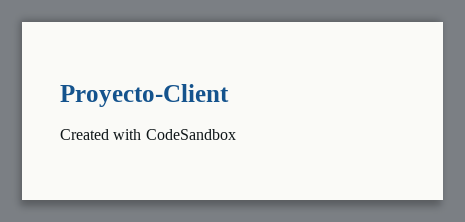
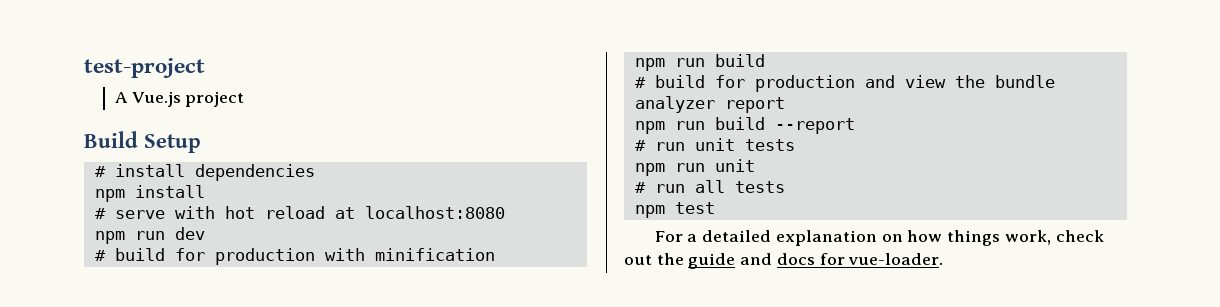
[60,84,229,107] [60,129,236,140] Proyecto-Client // Created with CodeSandbox -> [84,58,205,78] [114,91,245,107] [84,131,201,153] [94,164,315,181] [94,185,205,202] [94,206,505,219] [94,227,205,244] [94,248,495,265] [634,54,765,71] [634,75,1055,92] [634,96,785,113] [634,117,855,134] [634,138,795,151] [634,159,755,176] [634,180,785,193] [634,202,715,218] [654,230,1104,246] [624,253,944,269] test-project // A Vue.js project // Build Setup // # install dependencies // npm install // # serve with hot reload at localhost:8080 // npm run dev // # build for production with minification // npm run build // # build for production and view the bundle analyzer report // npm run build --report // # run unit tests // npm run unit // # run all tests // npm test // For a detailed explanation on how things work, check out the guide and docs for vue-loader.

